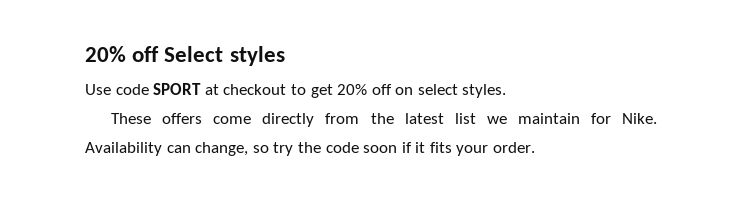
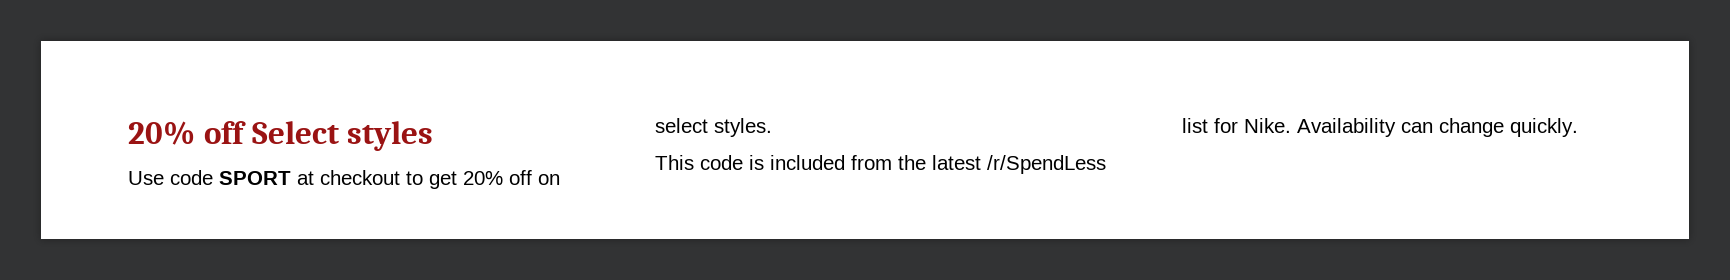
[111,113,657,127] [85,142,536,156] These offers come directly from the latest list we maintain for Nike. Availability can change, so try the code soon if it fits your order. -> [655,155,1106,174] [1182,118,1578,137] This code is included from the latest /r/SpendLess list for Nike. Availability can change quickly.

